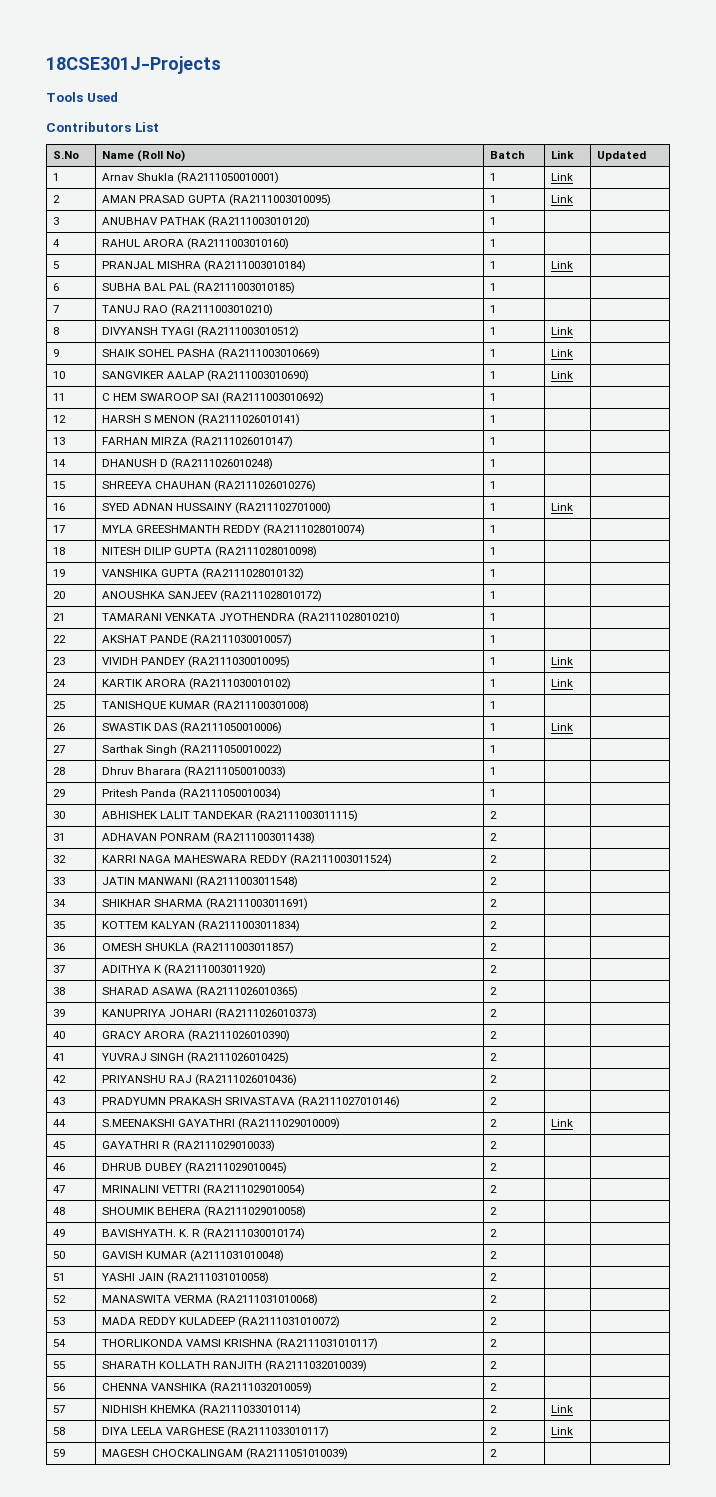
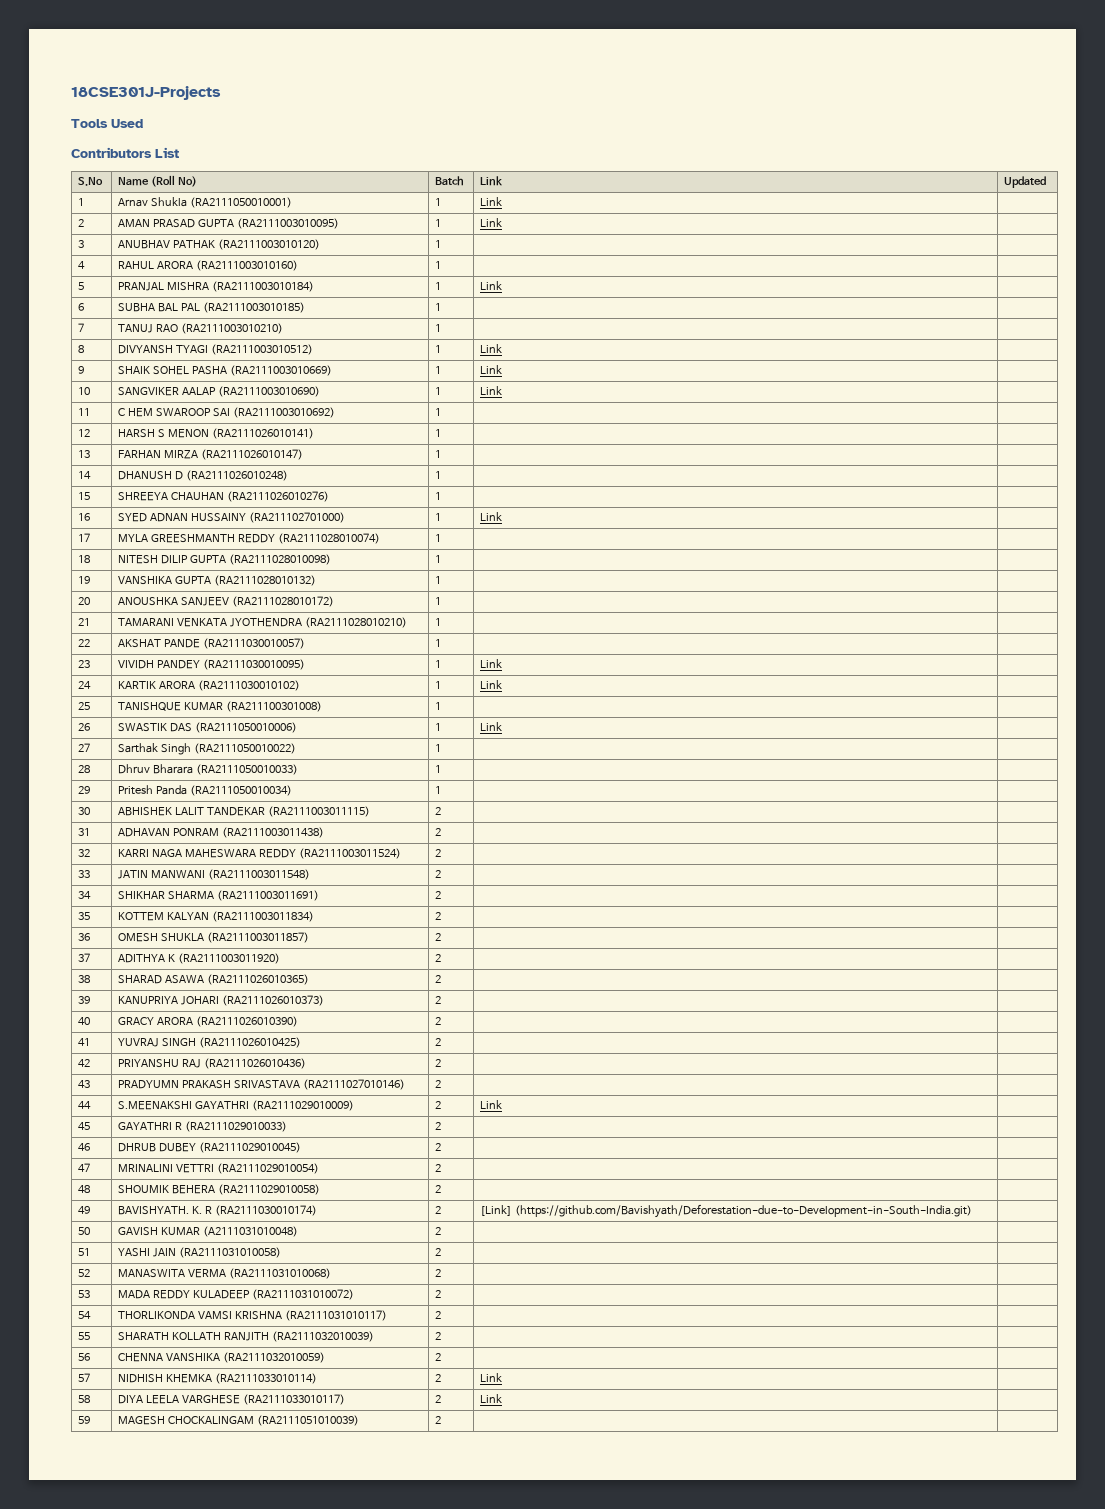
(497, 1233) none -> [480,1204,973,1218] [Link] (https://github.com/Bavishyath/Deforestation-due-to-Development-in-South-India.git)

